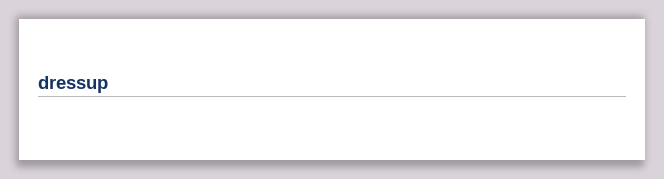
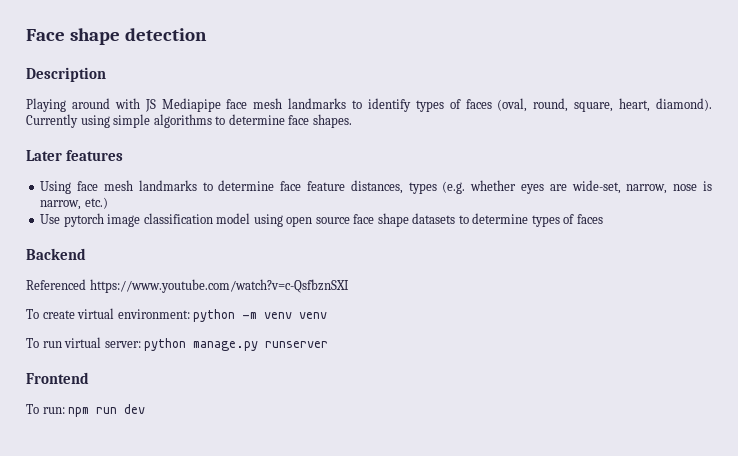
[38,76,108,93] dressup -> [26,28,207,45] [26,67,106,82] [26,98,712,112] [26,114,352,128] [26,150,123,161] [40,180,712,194] [40,197,108,210] [40,213,603,227] [26,248,86,260] [26,279,349,293] [26,308,328,322] [26,337,329,351] [26,372,89,384] [26,404,146,417] Face shape detection // Description // Playing around with JS Mediapipe face mesh landmarks to identify types of faces (oval, round, square, heart, diamond). Currently using simple algorithms to determine face shapes. // Later features // Using face mesh landmarks to determine face feature distances, types (e.g. whether eyes are wide-set, narrow, nose is narrow, etc.) // Use pytorch image classification model using open source face shape datasets to determine types of faces // Backend // Referenced https://www.youtube.com/watch?v=c-QsfbznSXI // To create virtual environment: python -m venv venv // To run virtual server: python manage.py runserver // Frontend // To run: npm run dev

